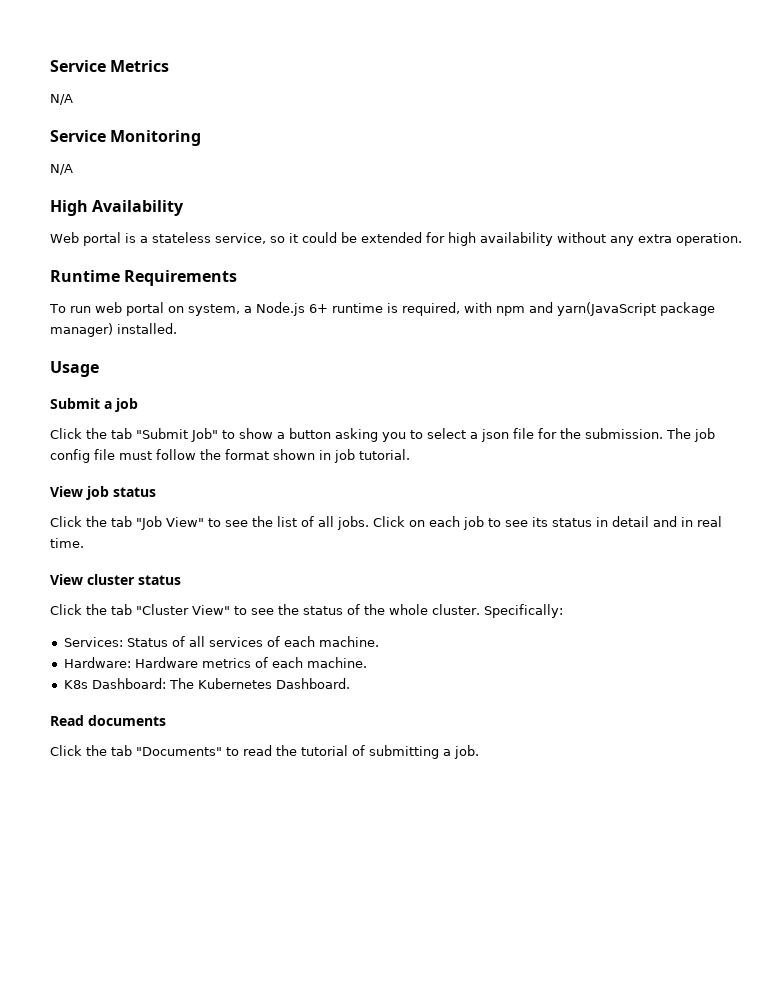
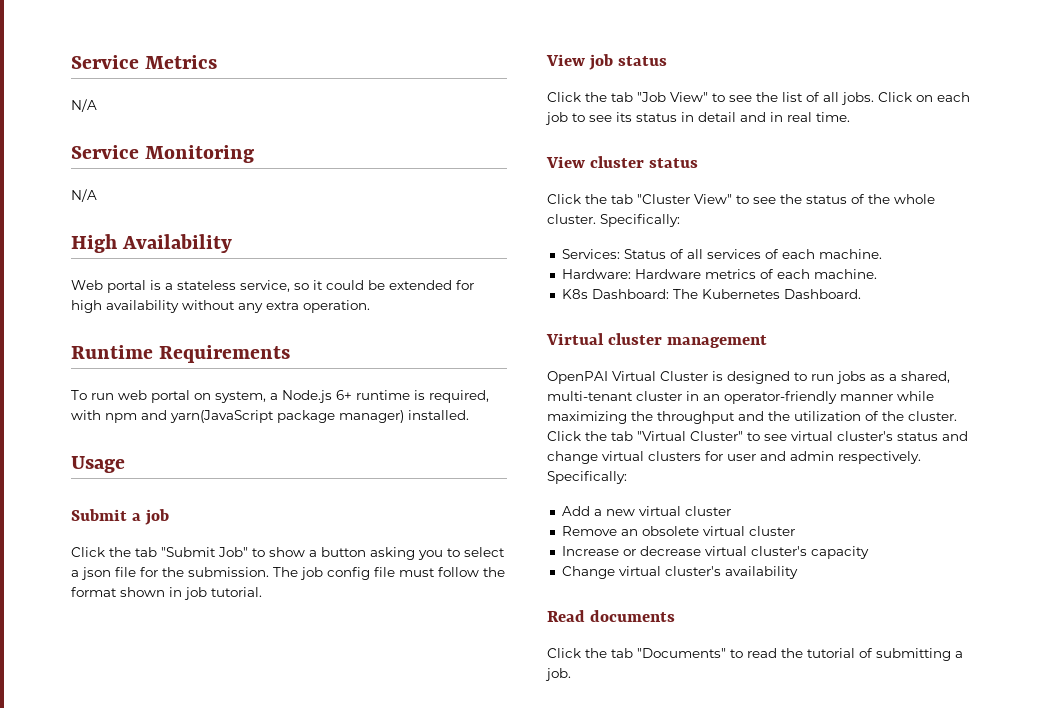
(350, 683) none -> [546,333,768,348] [547,371,950,384] [547,391,934,404] [547,411,957,424] [547,431,968,441] [547,451,921,464] [547,471,627,484] [561,506,731,516] [561,526,795,536] [561,546,869,559] [561,566,798,579] // Virtual cluster management // OpenPAI Virtual Cluster is designed to run jobs as a shared, multi-tenant cluster in an operator-friendly manner while maximizing the throughput and the utilization of the cluster. Click the tab "Virtual Cluster" to see virtual cluster's status and change virtual clusters for user and admin respectively. Specifically: // Add a new virtual cluster // Remove an obsolete virtual cluster // Increase or decrease virtual cluster's capacity // Change virtual cluster's availability

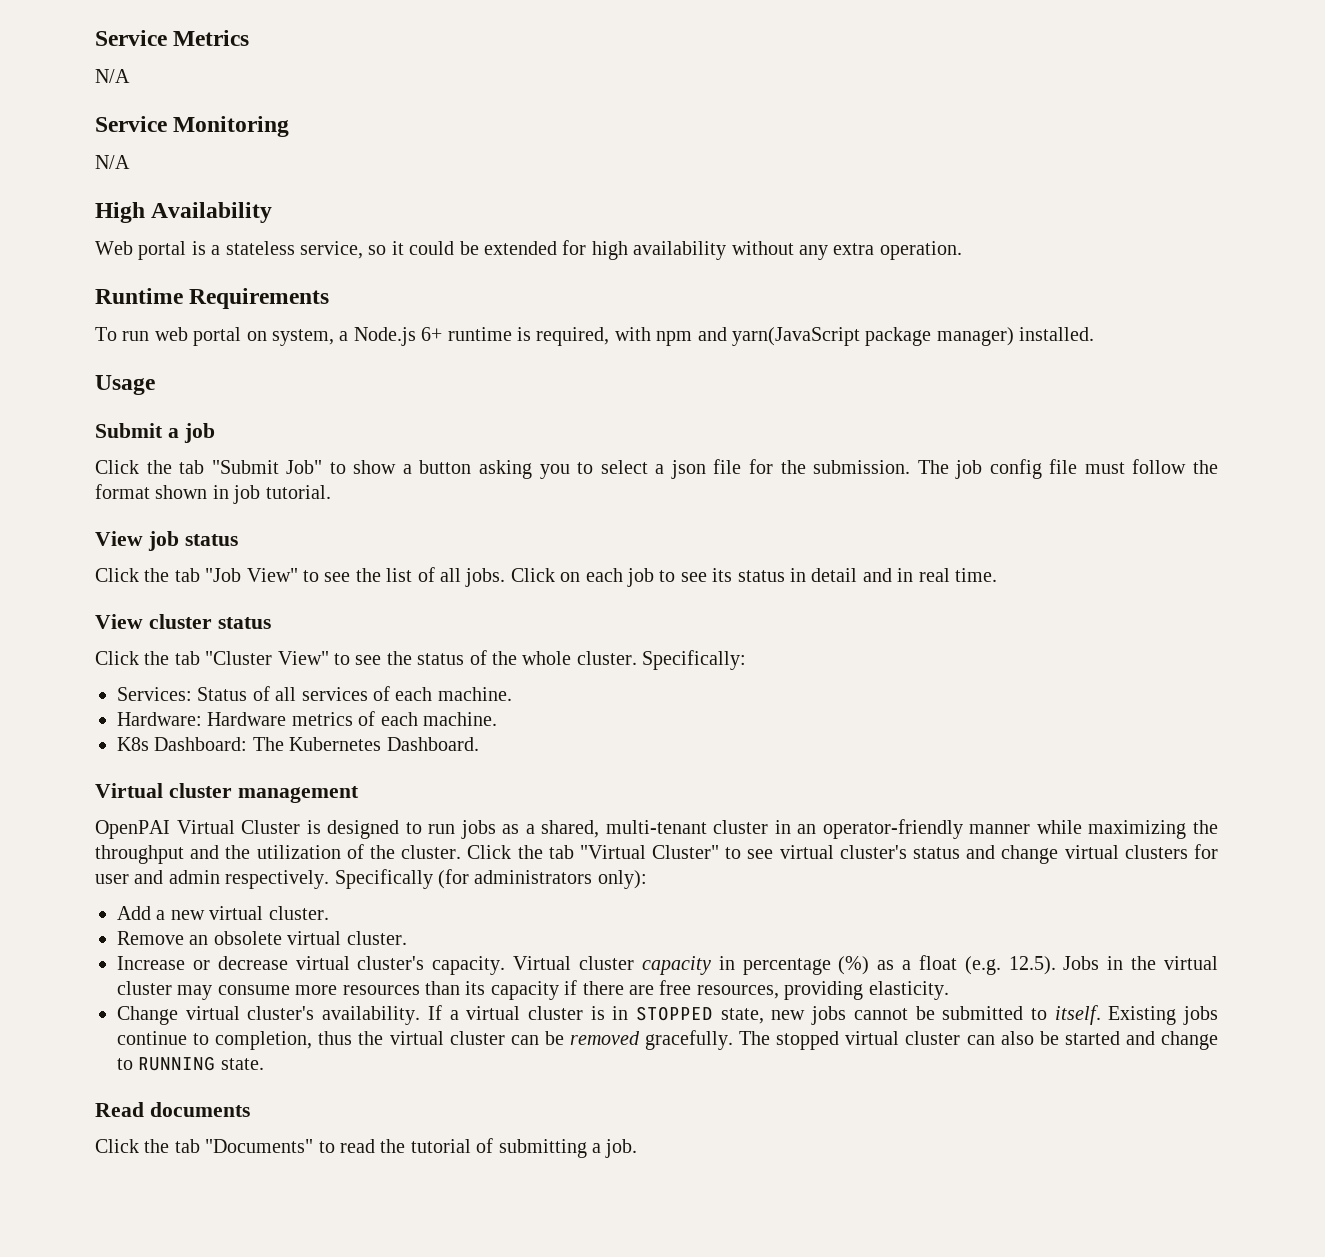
[547,471,627,484] Specifically: -> [334,869,647,889] Specifically (for administrators only):
[684,506,731,516] cluster -> [268,906,329,920] cluster.
[748,526,795,536] cluster -> [346,931,407,945] cluster.
[810,546,869,559] [561,566,798,579] capacity // Change virtual cluster's availability -> [432,955,1218,975] [117,980,949,1000] [117,1005,1219,1025] [117,1030,1218,1050] [117,1056,264,1071] capacity. Virtual cluster capacity in percentage (%) as a float (e.g. 12.5). Jobs in the virtual cluster may consume more resources than its capacity if there are free resources, providing elasticity. // Change virtual cluster's availability. If a virtual cluster is in STOPPED state, new jobs cannot be submitted to itself. Existing jobs continue to completion, thus the virtual cluster can be removed gracefully. The stopped virtual cluster can also be started and change to RUNNING state.

